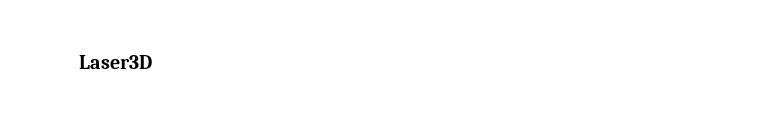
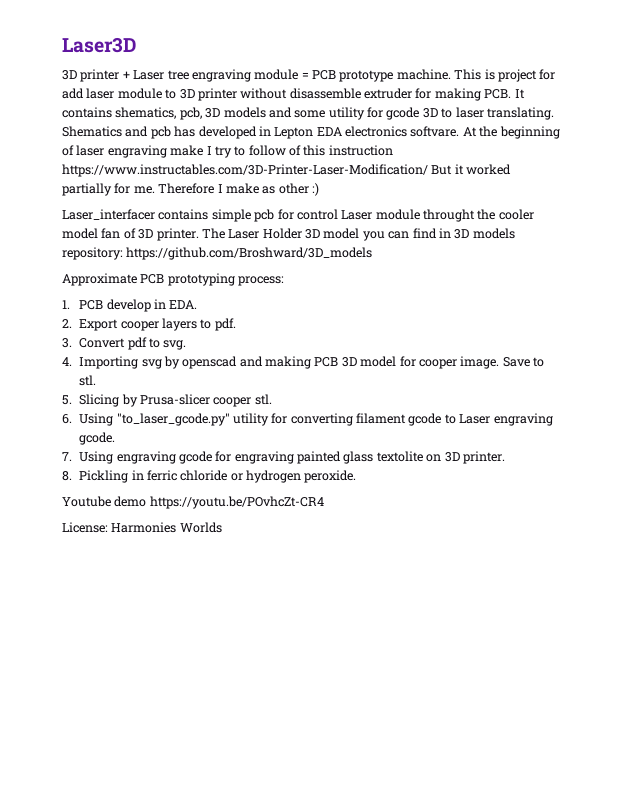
(152, 62) none -> [62,69,556,82] [62,88,525,101] [62,107,554,120] [62,126,560,139] [62,145,393,158] [62,164,512,177] [62,183,319,196] [62,209,534,222] [62,228,515,241] [62,247,373,260] [62,273,285,286] [62,299,198,312] [62,318,236,331] [62,337,187,350] [62,356,545,369] [79,375,97,386] [62,394,272,407] [62,413,553,426] [79,432,116,445] [62,451,505,464] [62,470,357,483] [62,496,324,509] [62,522,222,533] // 3D printer + Laser tree engraving module = PCB prototype machine. This is project for add laser module to 3D printer without disassemble extruder for making PCB. It contains shematics, pcb, 3D models and some utility for gcode 3D to laser translating. Shematics and pcb has developed in Lepton EDA electronics softvare. At the beginning of laser engraving make I try to follow of this instruction https://www.instructables.com/3D-Printer-Laser-Modification/ But it worked partially for me. Therefore I make as other :) // Laser_interfacer contains simple pcb for control Laser module throught the cooler model fan of 3D printer. The Laser Holder 3D model you can find in 3D models repository: https://github.com/Broshward/3D_models // Approximate PCB prototyping process: // 1. PCB develop in EDA. // 2. Export cooper layers to pdf. // 3. Convert pdf to svg. // 4. Importing svg by openscad and making PCB 3D model for cooper image. Save to stl. // 5. Slicing by Prusa-slicer cooper stl. // 6. Using "to_laser_gcode.py" utility for converting filament gcode to Laser engraving gcode. // 7. Using engraving gcode for engraving painted glass textolite on 3D printer. // 8. Pickling in ferric chloride or hydrogen peroxide. // Youtube demo https://youtu.be/POvhcZt-CR4 // License: Harmonies Worlds

